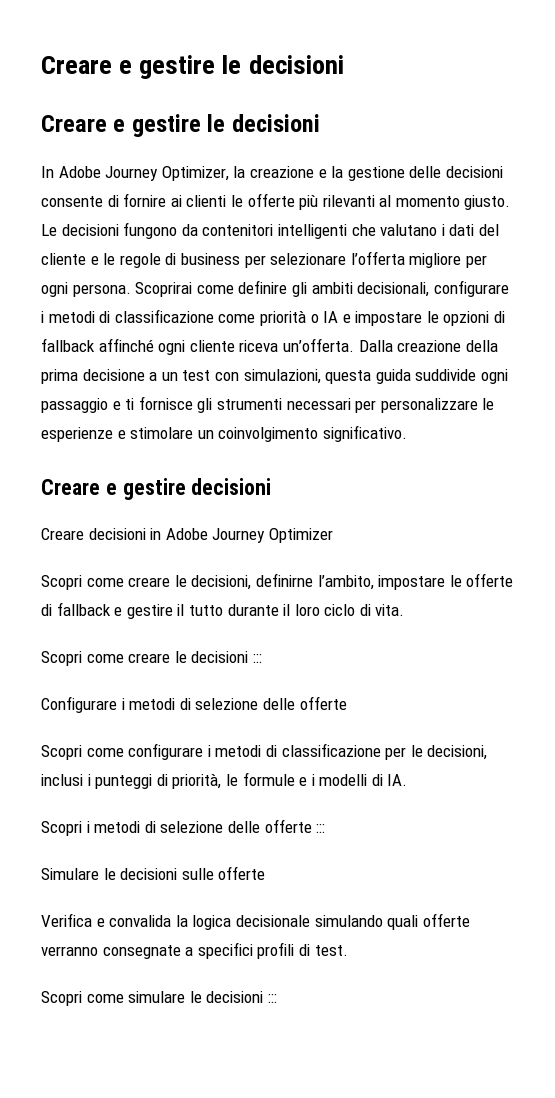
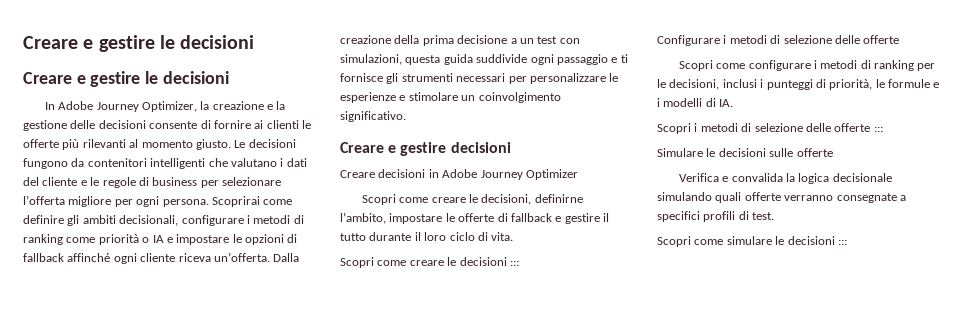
[114,309,214,323] classificazione -> [23,234,63,245] ranking
[281,743,381,757] classificazione -> [874,60,915,71] ranking

